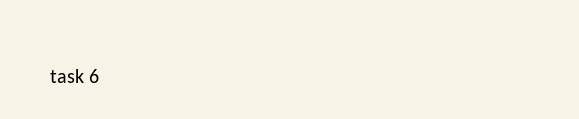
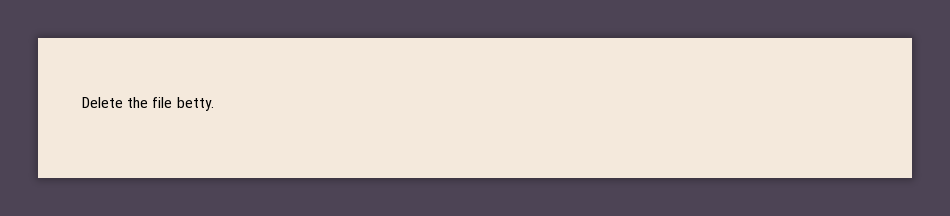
[50,69,100,83] task 6 -> [82,97,214,111] Delete the file betty.

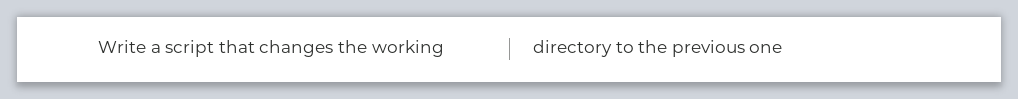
[82,97,214,111] Delete the file betty. -> [98,40,783,57] Write a script that changes the working directory to the previous one

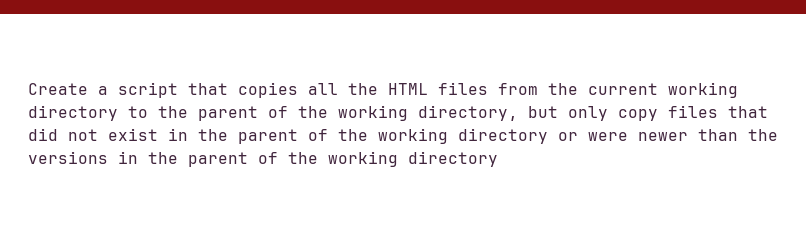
[98,40,146,53] Write -> [28,83,88,95] Create
[259,40,783,57] changes the working directory to the previous one -> [238,82,738,98] [28,105,768,121] [28,128,778,144] [28,151,498,167] copies all the HTML files from the current working directory to the parent of the working directory, but only copy files that did not exist in the parent of the working directory or were newer than the versions in the parent of the working directory

